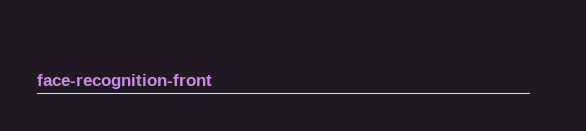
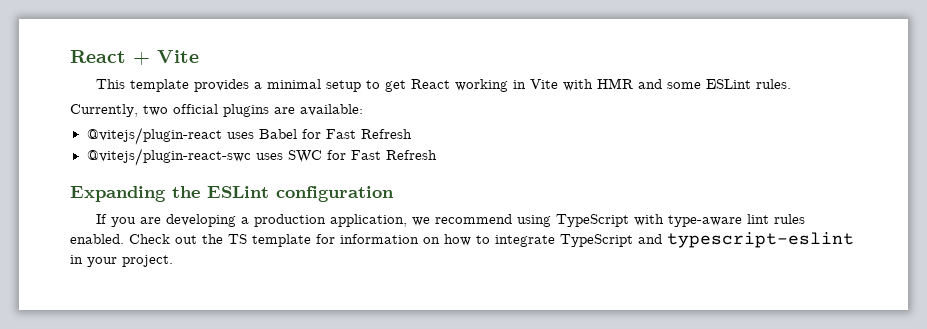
[37,74,212,89] face-recognition-front -> [70,50,199,65] [96,78,792,92] [70,104,363,117] [86,127,412,145] [86,148,437,166] [70,186,394,202] [96,214,806,227] [70,232,854,248] [70,255,173,267] React + Vite // This template provides a minimal setup to get React working in Vite with HMR and some ESLint rules. // Currently, two official plugins are available: // @vitejs/plugin-react uses Babel for Fast Refresh // @vitejs/plugin-react-swc uses SWC for Fast Refresh // Expanding the ESLint configuration // If you are developing a production application, we recommend using TypeScript with type-aware lint rules enabled. Check out the TS template for information on how to integrate TypeScript and typescript-eslint in your project.

